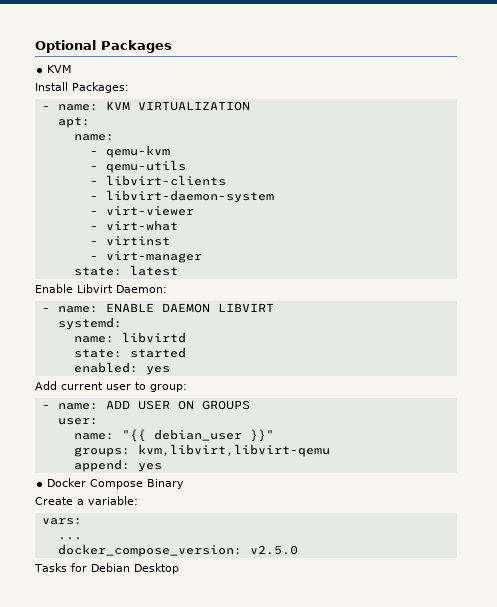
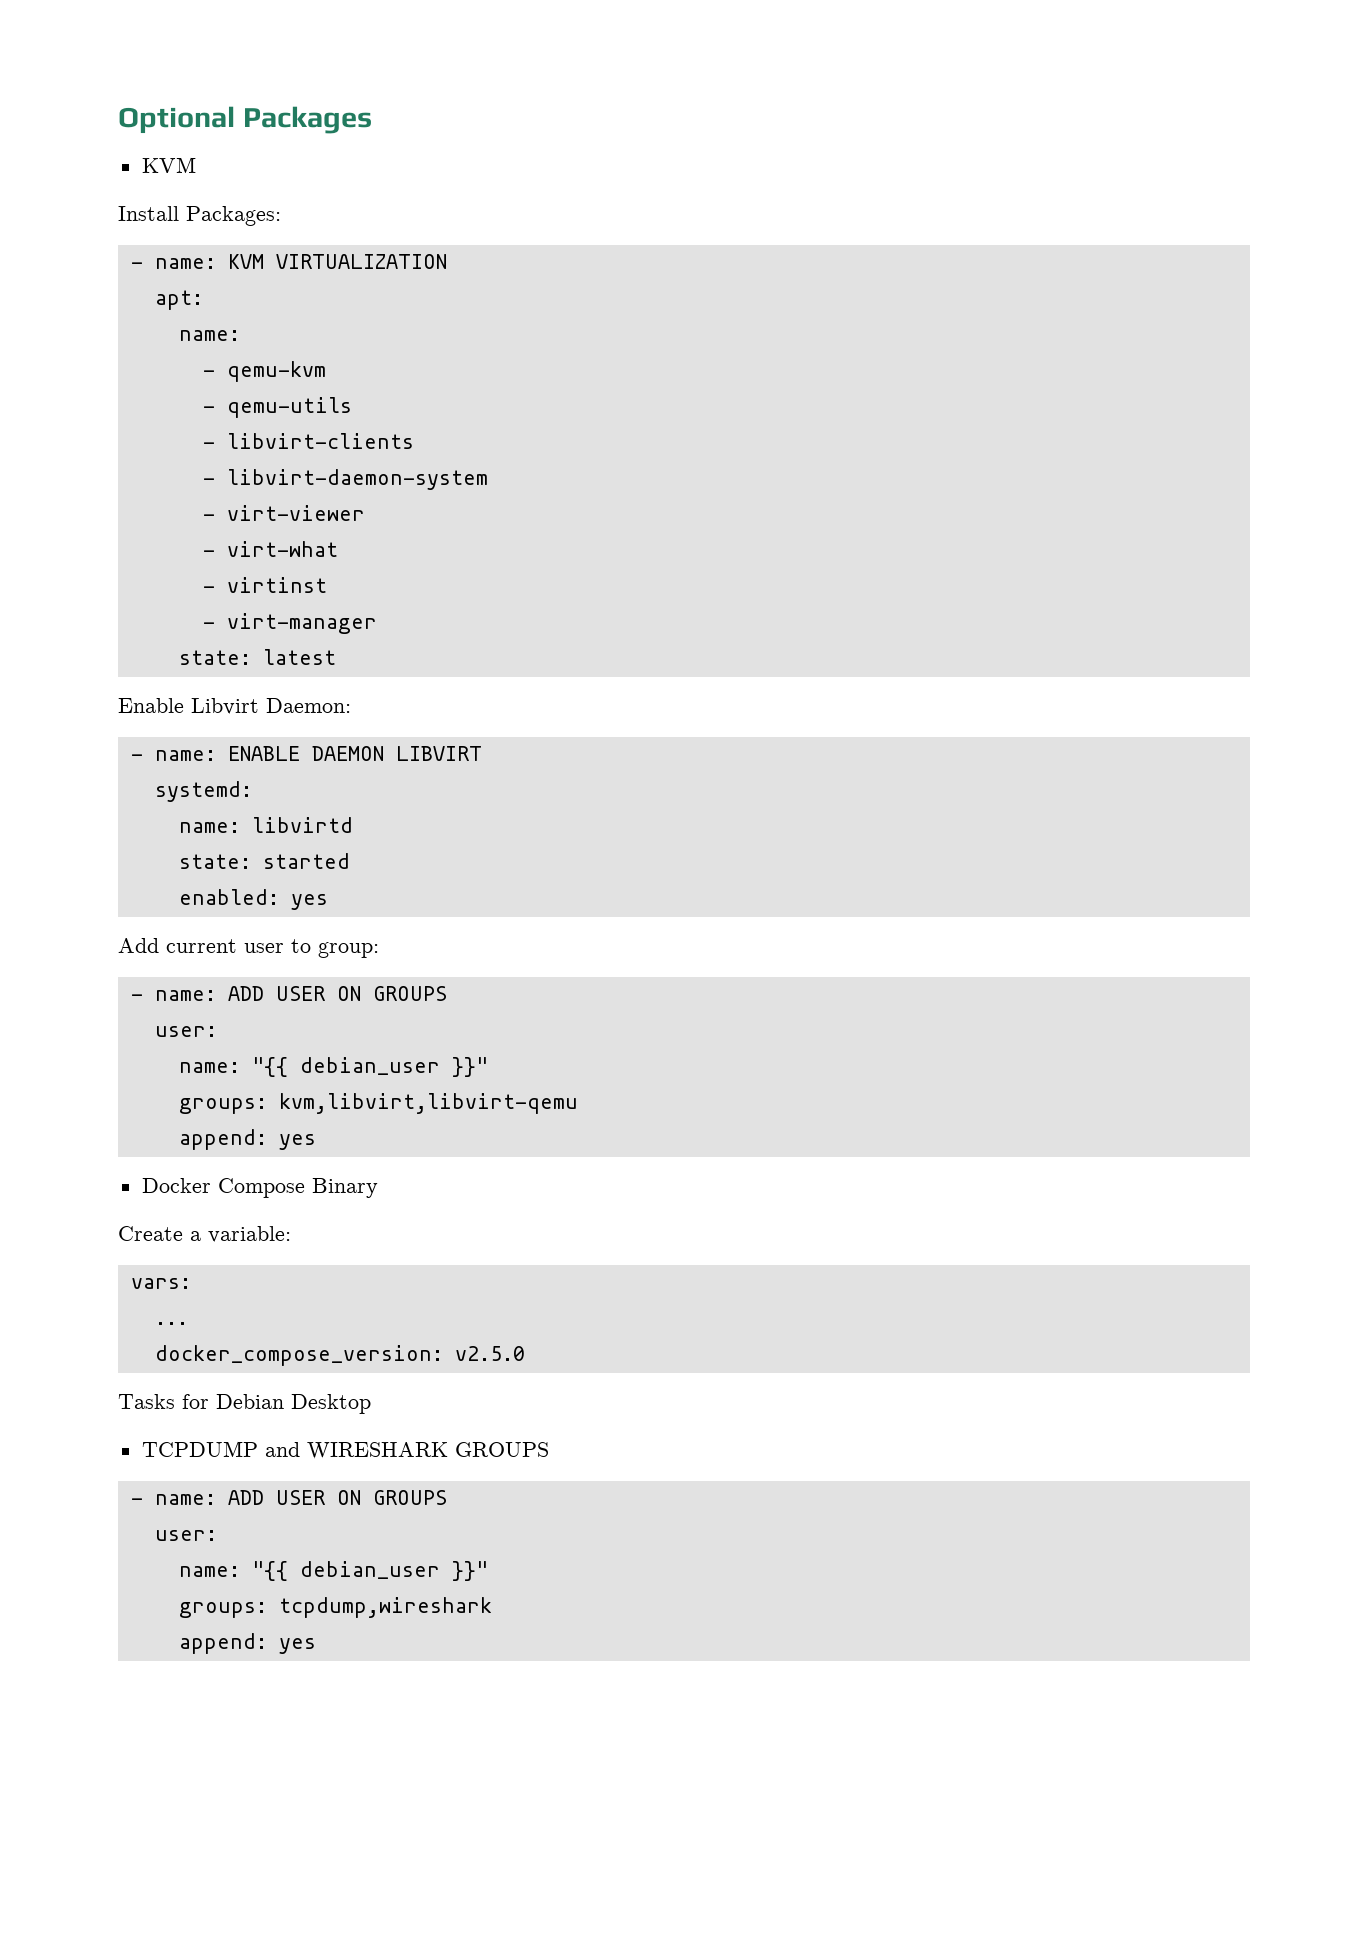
(179, 568) none -> [141,1441,549,1459] [130,1490,447,1505] [154,1530,217,1541] [178,1561,488,1581] [178,1597,492,1618] [178,1633,316,1654] // TCPDUMP and WIRESHARK GROUPS // - name: ADD USER ON GROUPS // user: // name: "{{ debian_user }}" // groups: tcpdump,wireshark // append: yes

